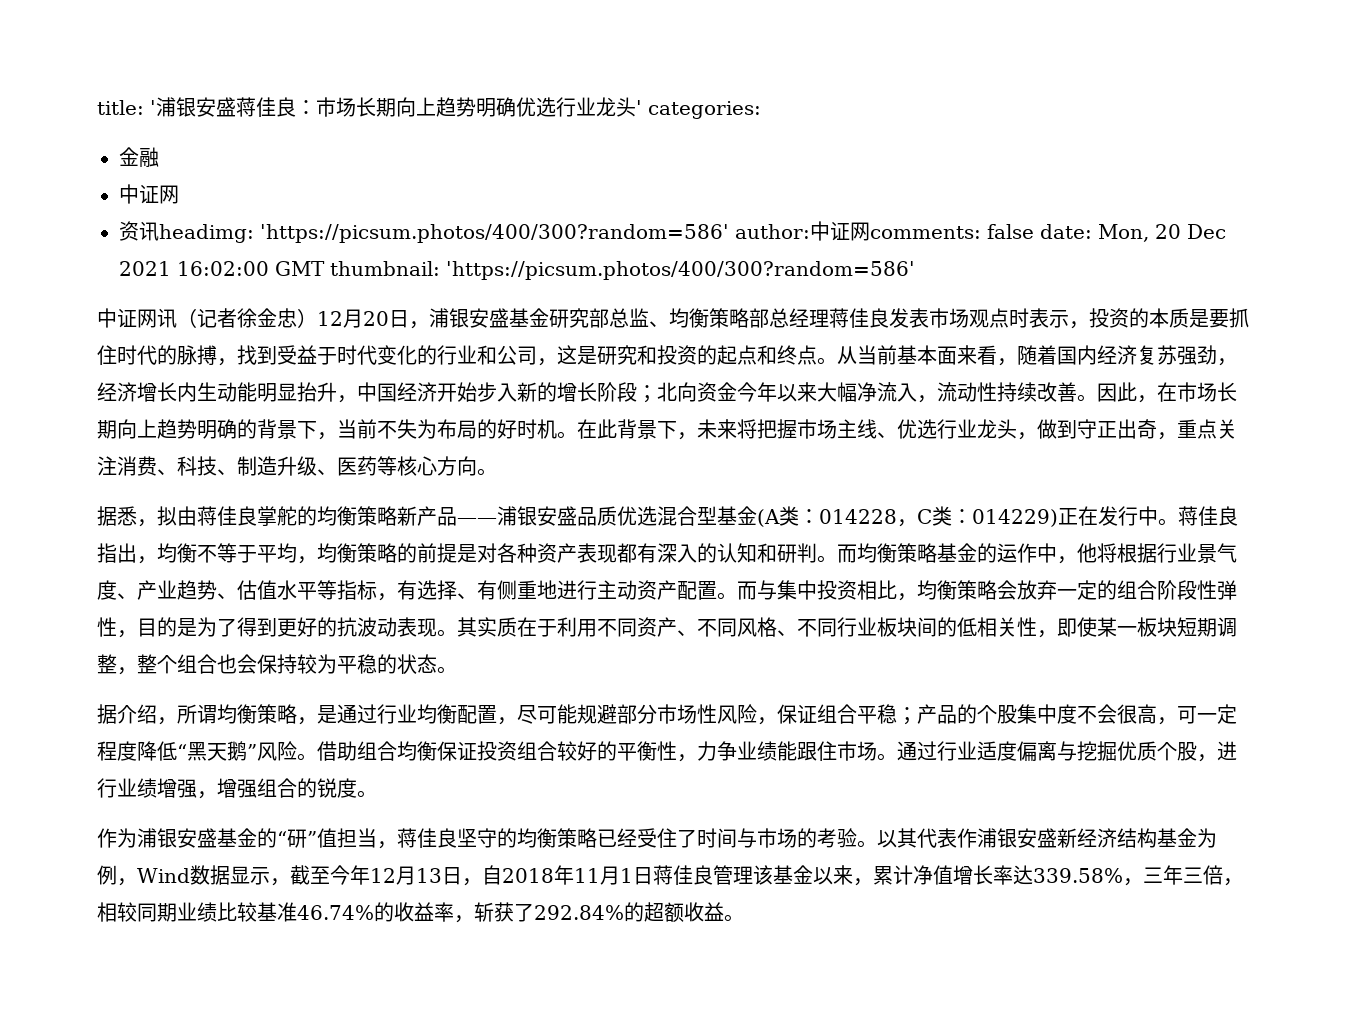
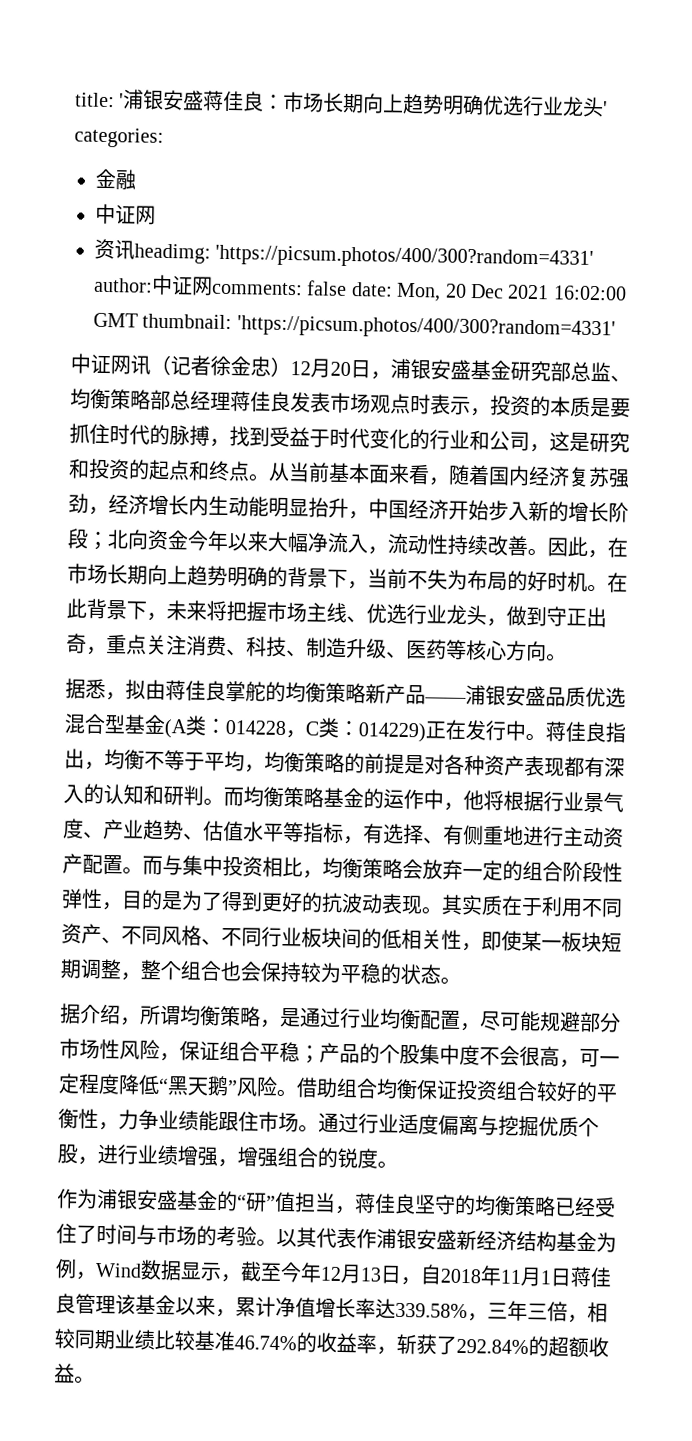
[260,224,729,243] 'https://picsum.photos/400/300?random=586' -> [215,244,595,271] 'https://picsum.photos/400/300?random=4331'
[446,261,915,280] 'https://picsum.photos/400/300?random=586' -> [236,315,616,341] 'https://picsum.photos/400/300?random=4331'

